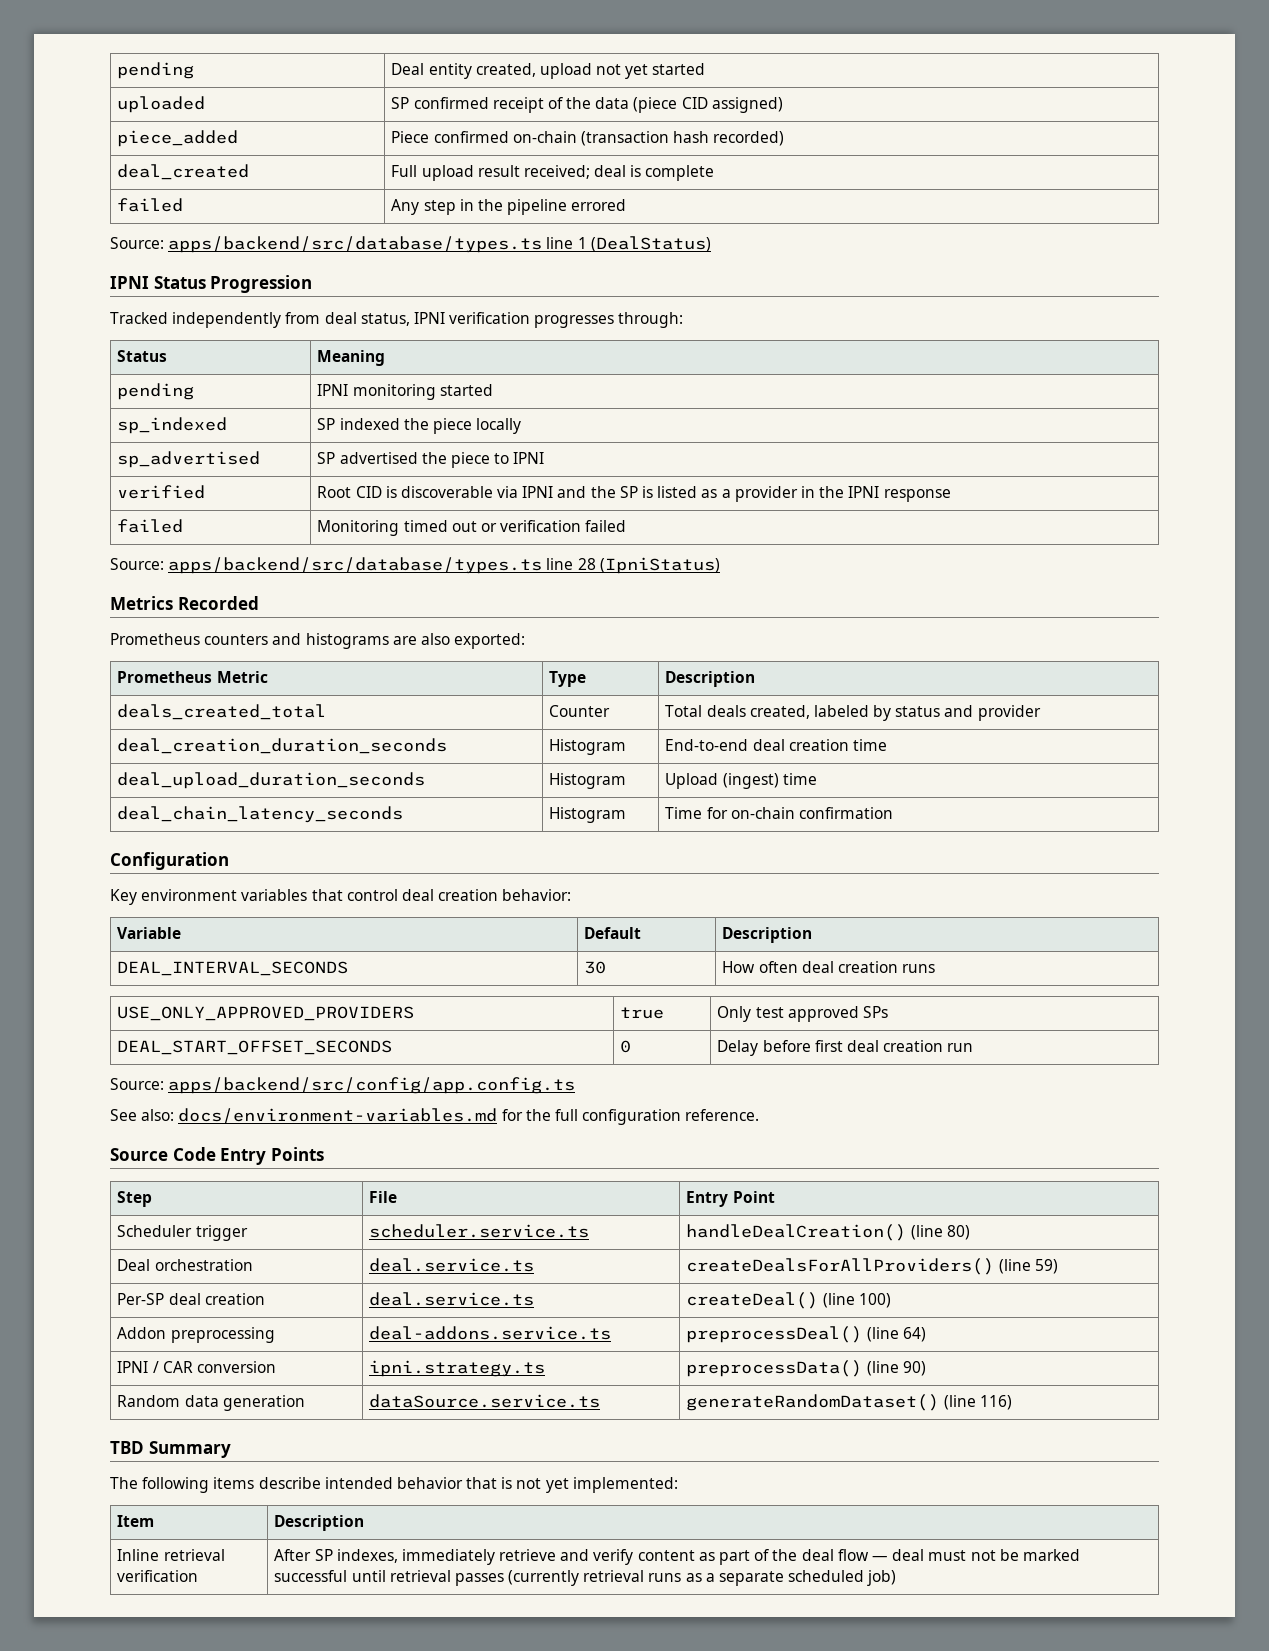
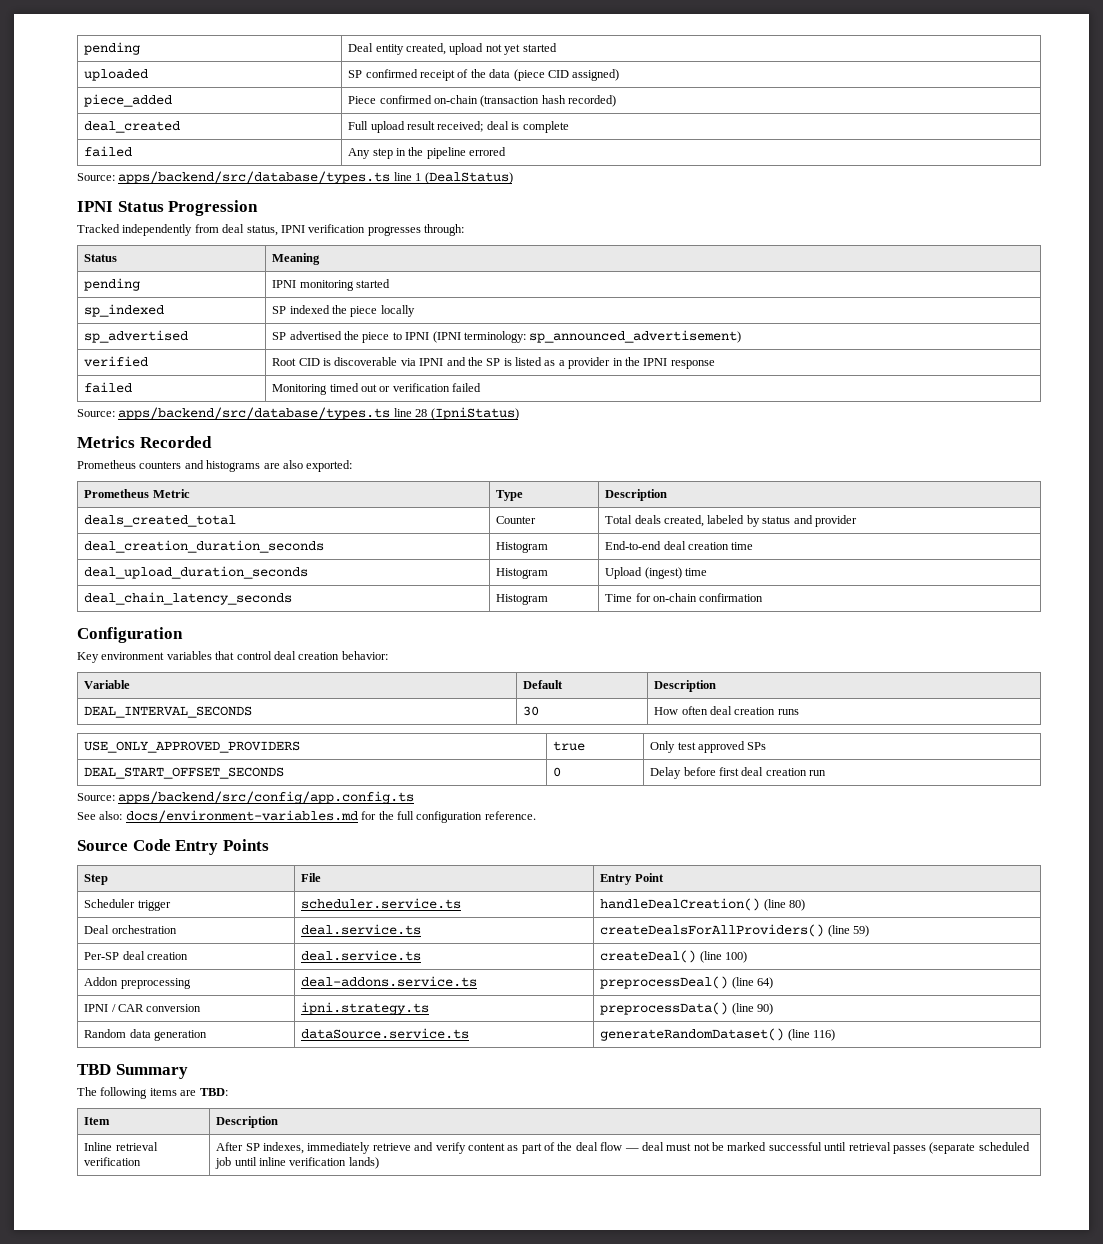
(545, 458) none -> [432,330,742,343] (IPNI terminology: sp_announced_advertisement)
[258,1477,678,1493] describe intended behavior that is not yet implemented: -> [180,1088,228,1096] are TBD:
[508,1570,897,1586] (currently retrieval runs as a separate scheduled job) -> [929,1142,1030,1154] [215,1157,379,1169] (separate scheduled job until inline verification lands)

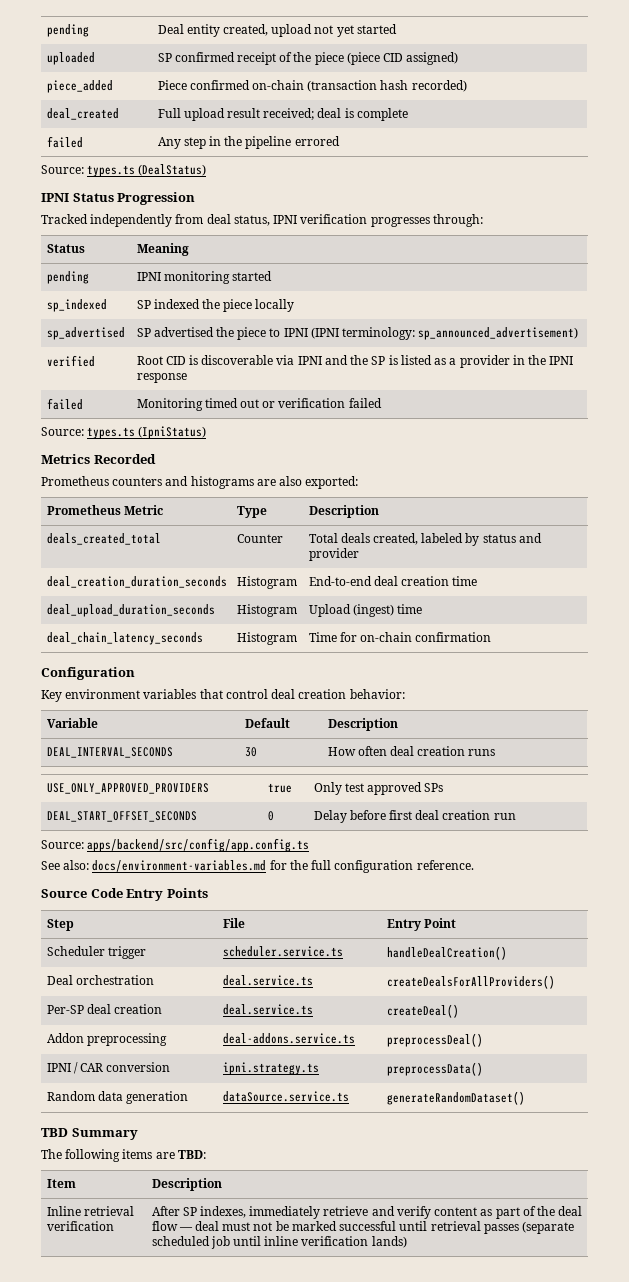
[489,69,511,78] data -> [314,52,344,65] piece
[118,171,422,184] apps/backend/src/database/types.ts line 1 -> [87,165,136,177] types.ts
[118,407,428,420] apps/backend/src/database/types.ts line 28 -> [87,427,136,439] types.ts
[763,899,806,911] (line 80) -> (507, 953) none
[827,925,870,937] (line 59) -> (555, 982) none
[699,951,748,963] (line 100) -> (459, 1011) none
[731,977,774,989] (line 64) -> (483, 1040) none
[731,1003,774,1015] (line 90) -> (483, 1069) none
[787,1029,836,1041] (line 116) -> (525, 1098) none

